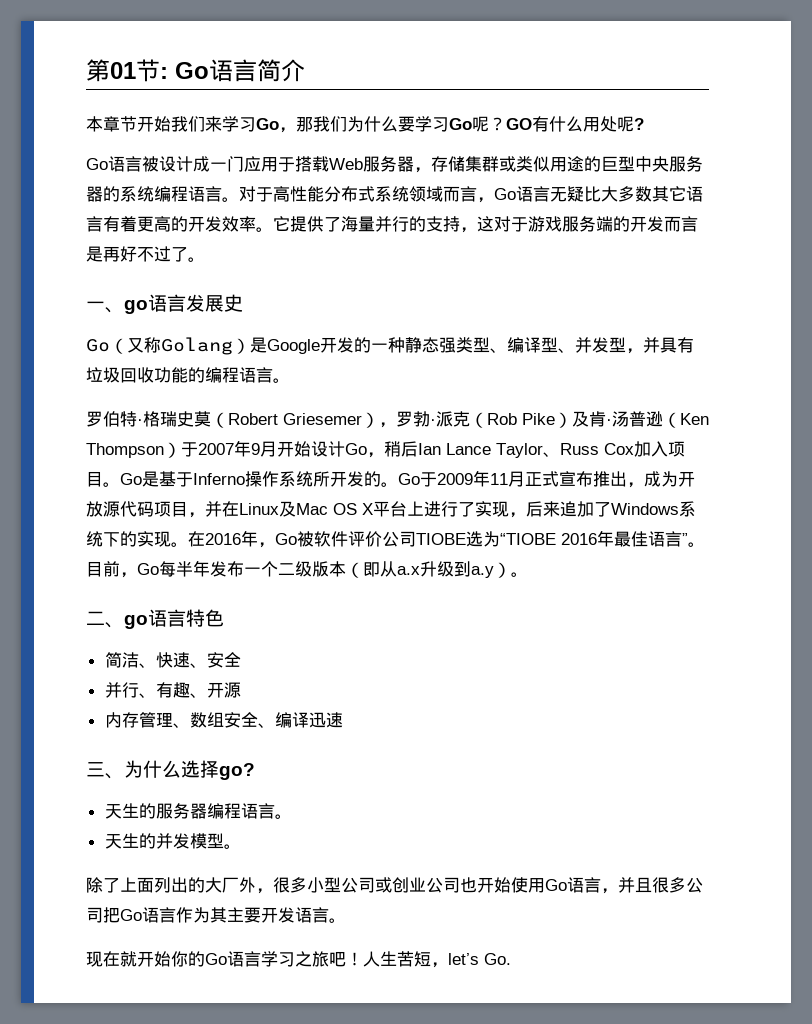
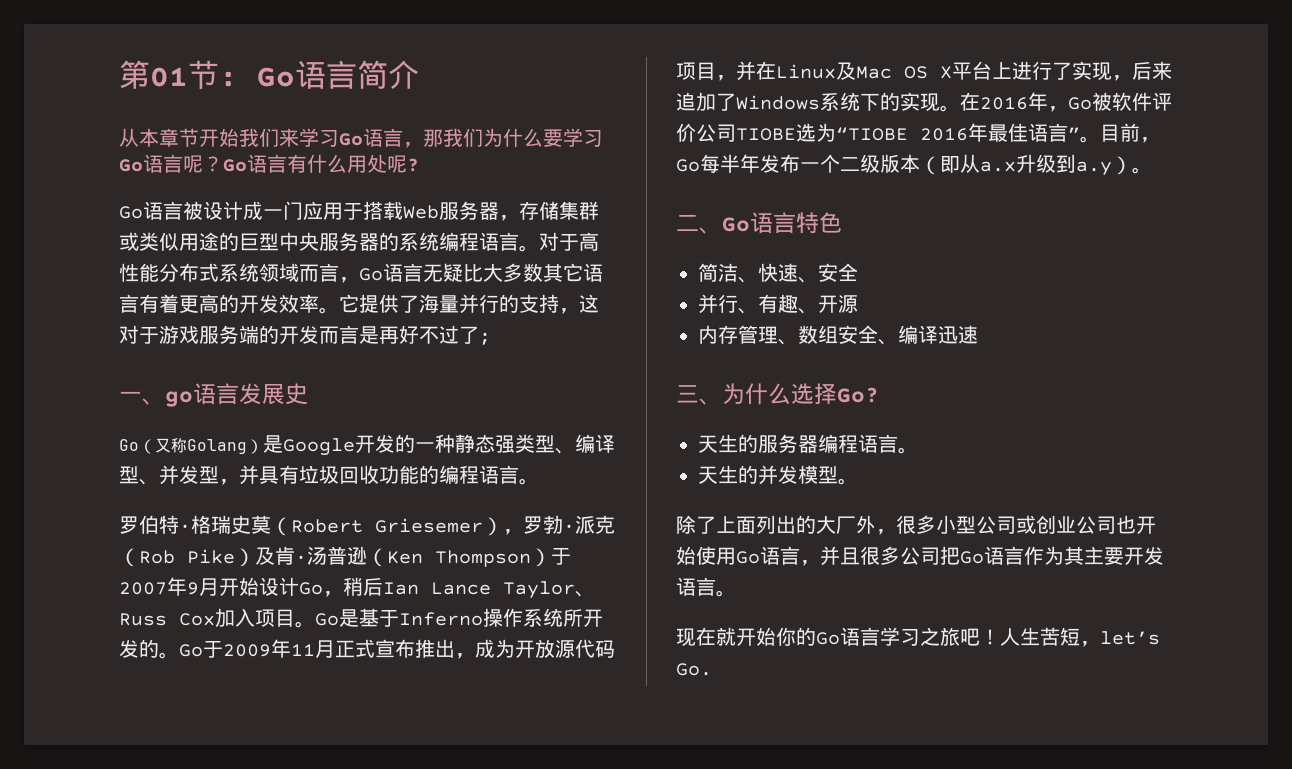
(305, 70) none -> [119,128,139,147] 从
(279, 124) none -> [363,128,403,147] 语言
[472,116,532,132] 呢？GO -> [143,154,287,173] 语言呢？Go语言
[188,257,205,262] 。 -> [479,332,491,345] ;
[124,615,148,629] go -> [722,217,750,232] Go
[219,763,255,780] go? -> [837,387,879,403] Go?

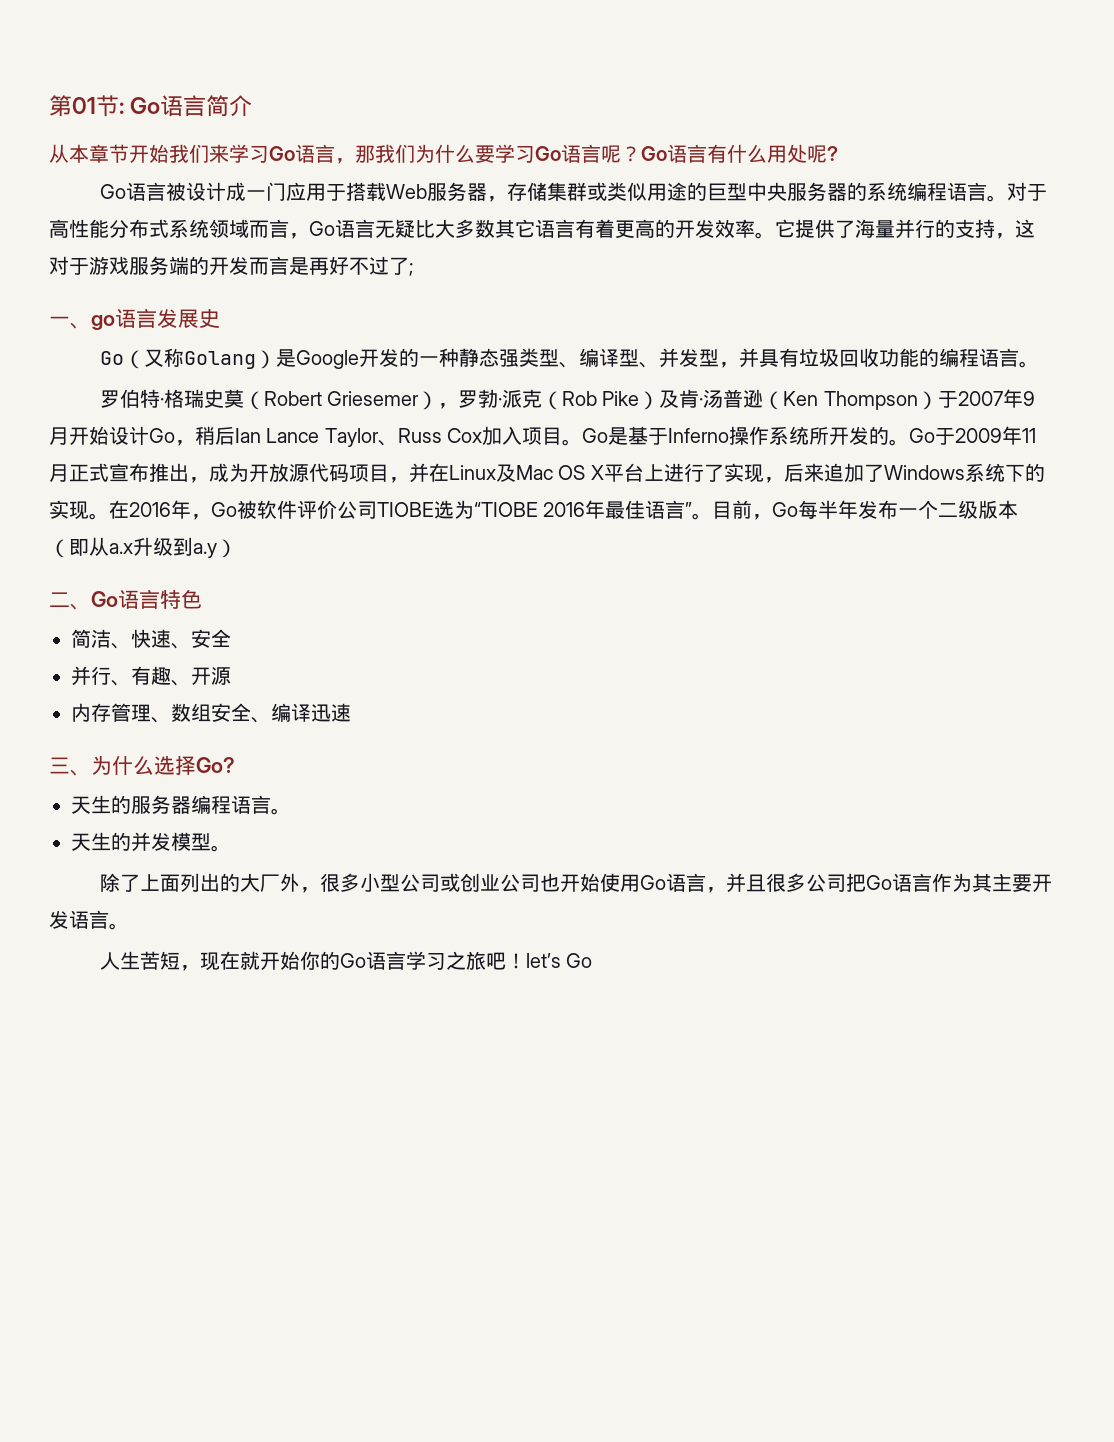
[1132,167,1152,174] 。 -> (237, 548) none
(736, 593) none -> [99,951,200,971] 人生苦短，
[1000,627,1160,647] [676,663,712,676] 人生苦短，let’s Go. -> [525,953,592,968] let’s Go

